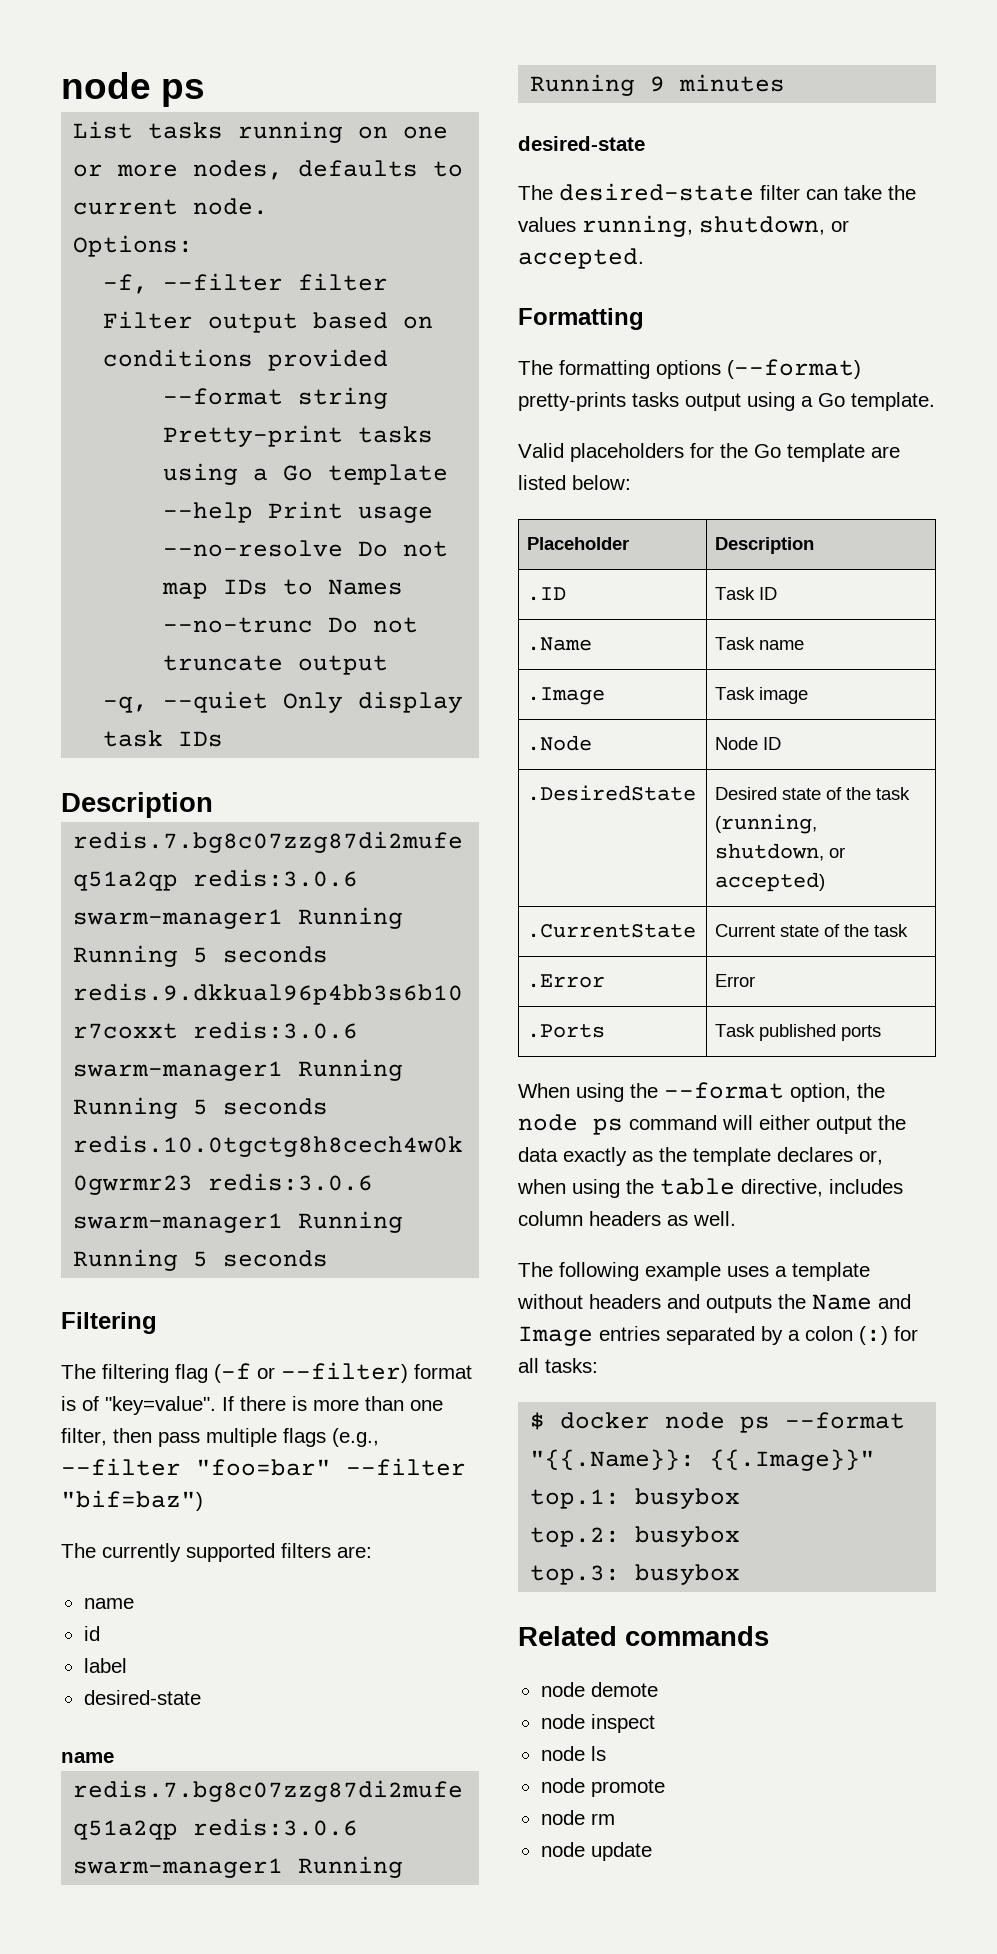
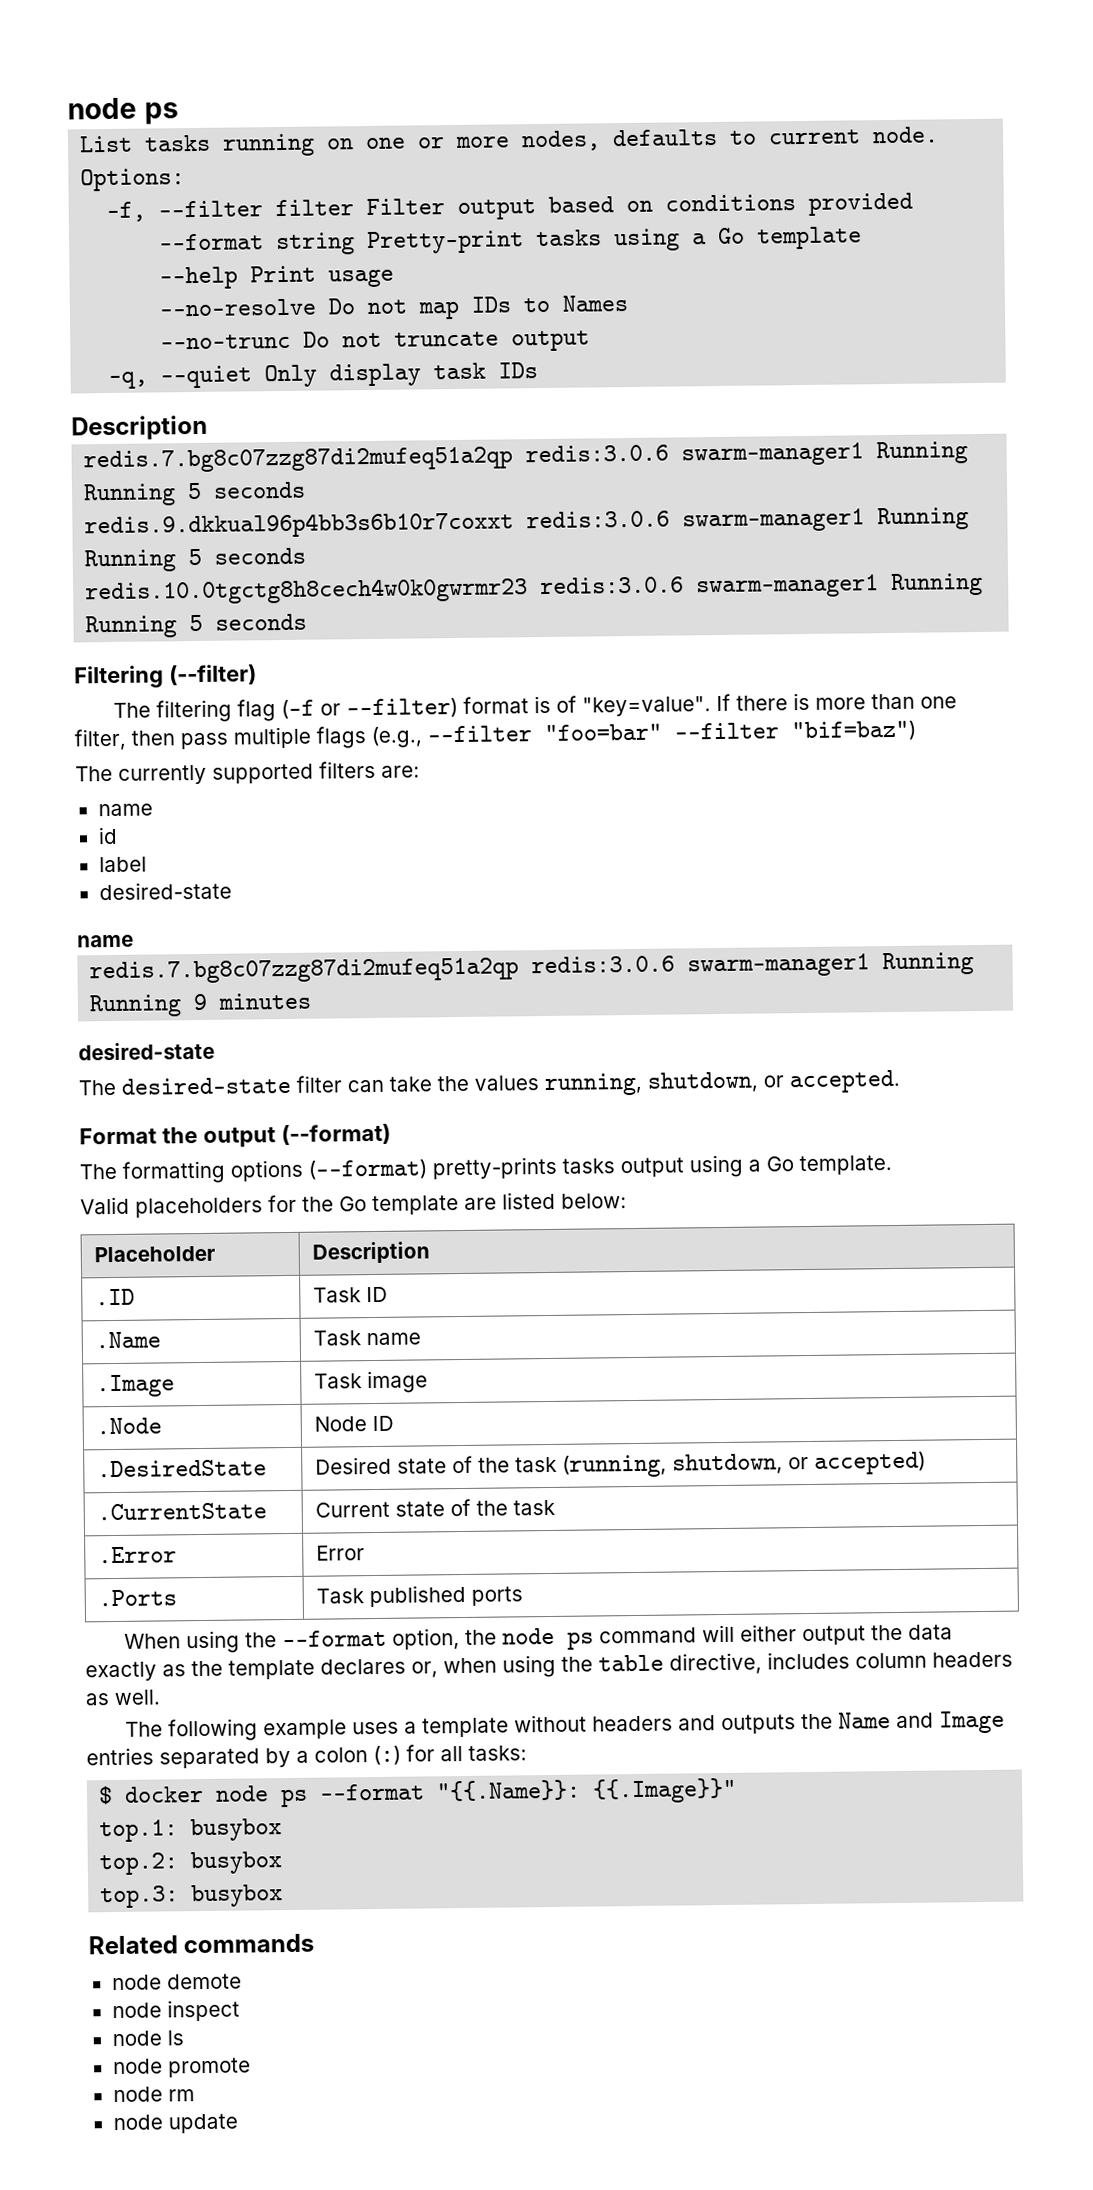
(157, 1323) none -> [168,664,257,686] (--filter)
[518,308,644,330] Formatting -> [79,1123,391,1148] Format the output (--format)

